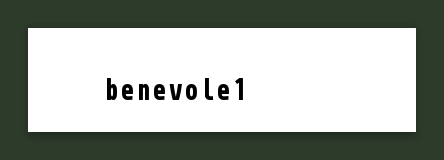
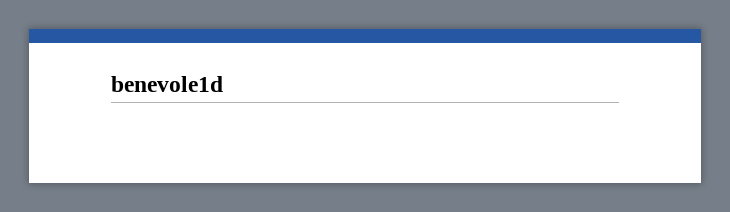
[103,78,247,100] benevole1 -> [111,76,223,92] benevole1d

